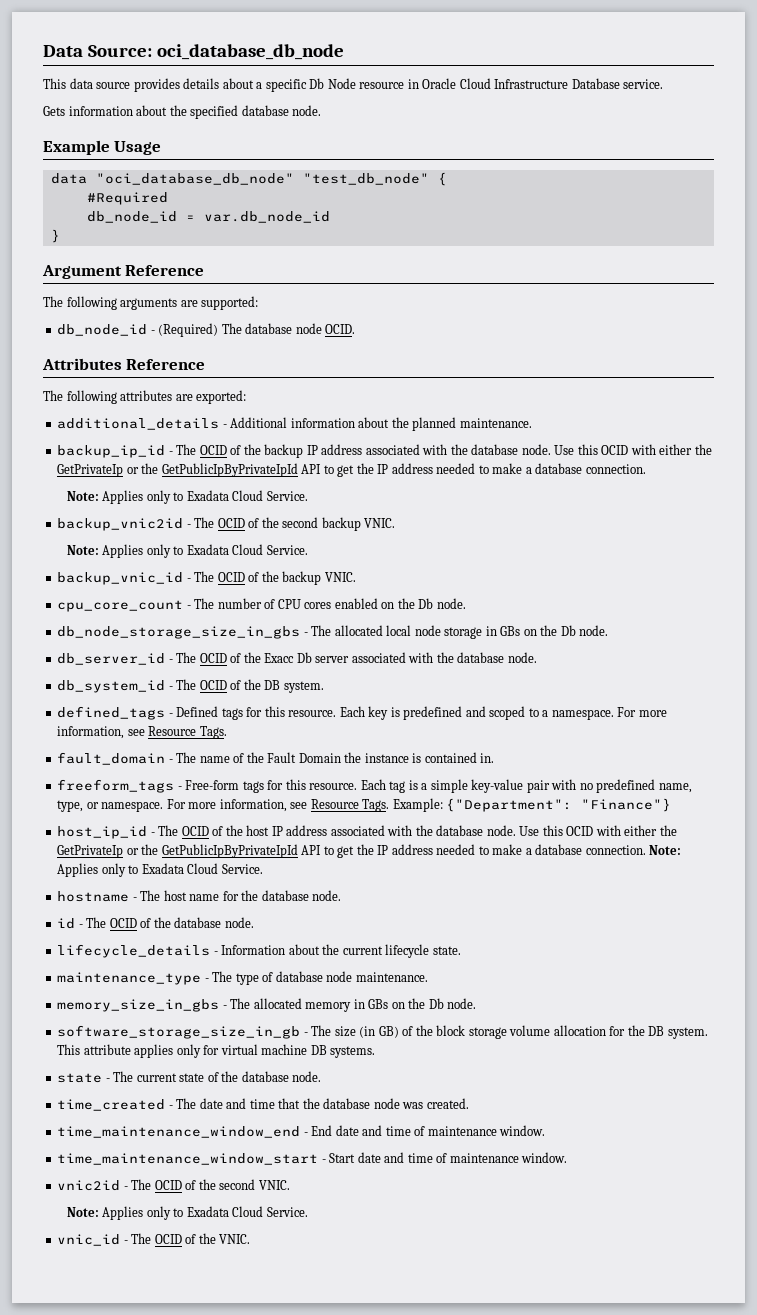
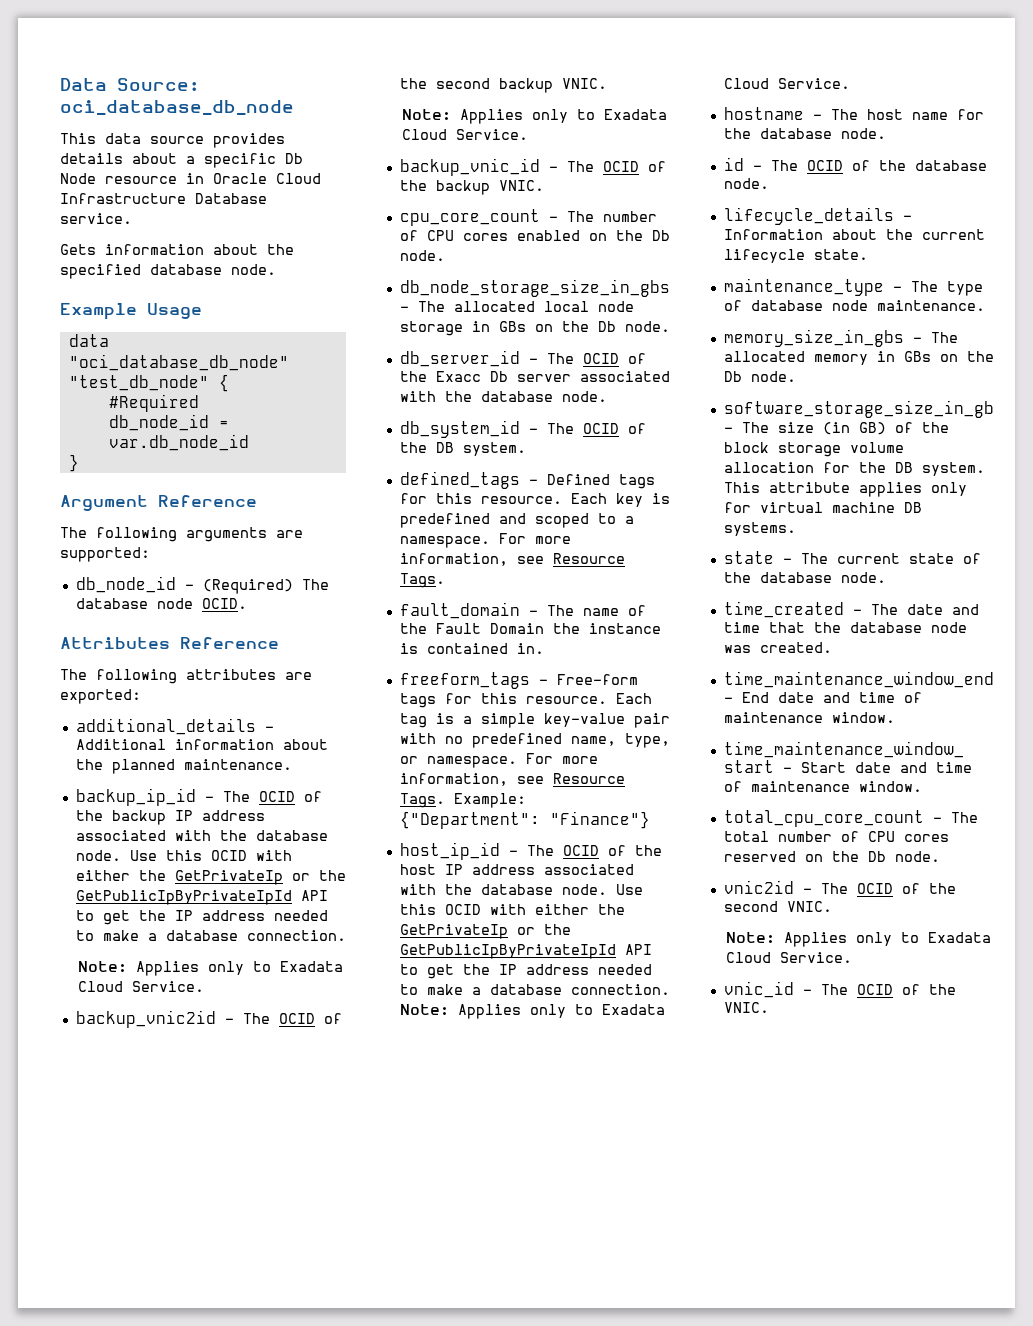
(568, 1157) none -> [723,810,978,827] [723,831,949,842] [723,851,940,862] // total_cpu_core_count - The total number of CPU cores reserved on the Db node.

